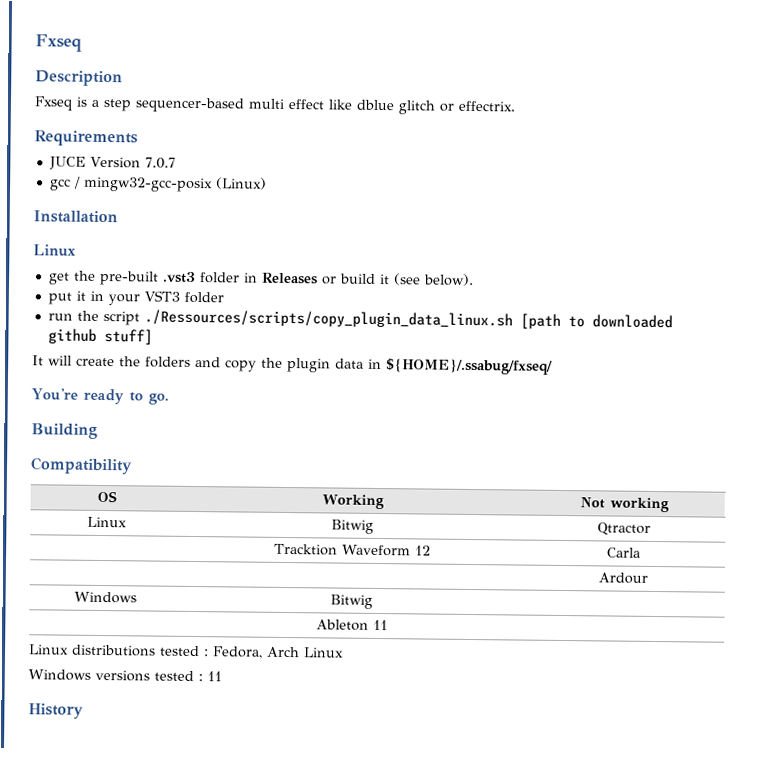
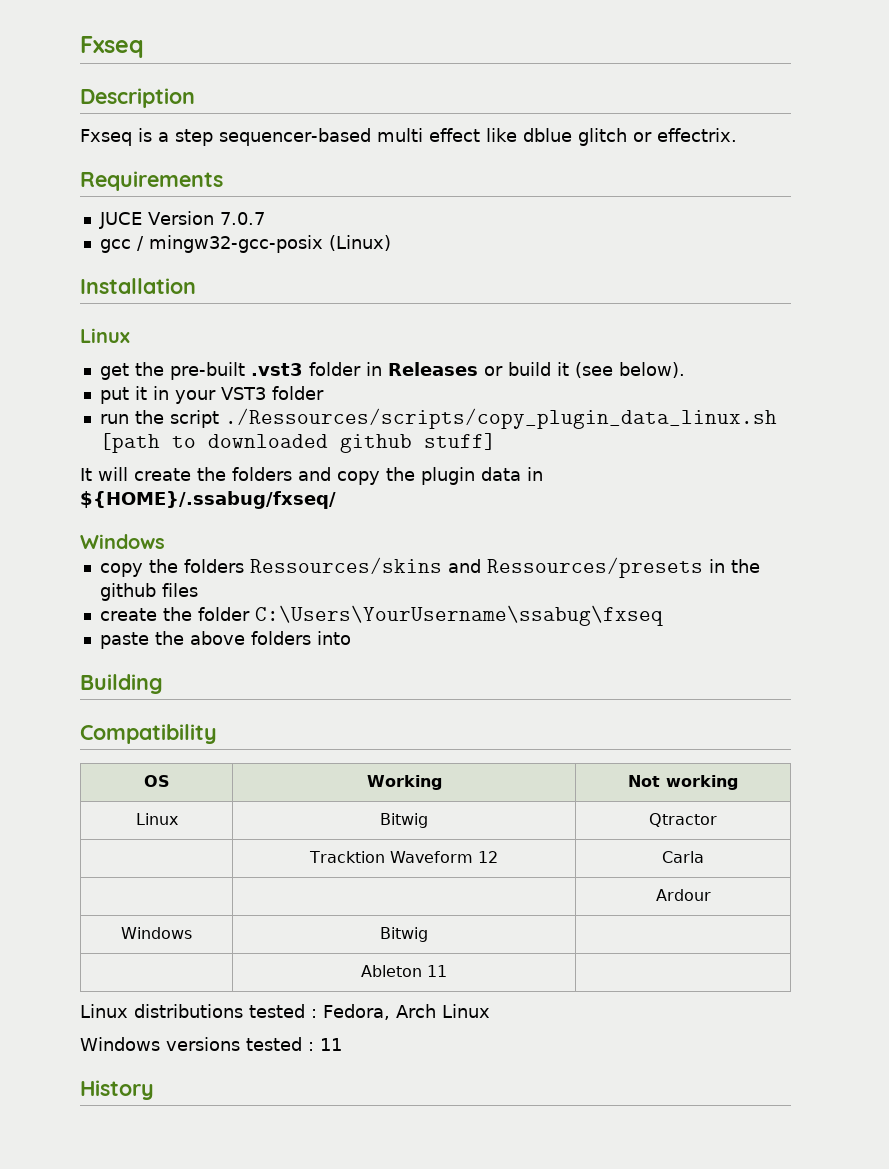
[31,388,169,405] You're ready to go. -> [80,534,165,549] [99,557,760,578] [99,583,198,601] [99,605,663,626] [99,631,351,649] Windows // copy the folders Ressources/skins and Ressources/presets in the github files // create the folder C:\Users\YourUsername\ssabug\fxseq // paste the above folders into

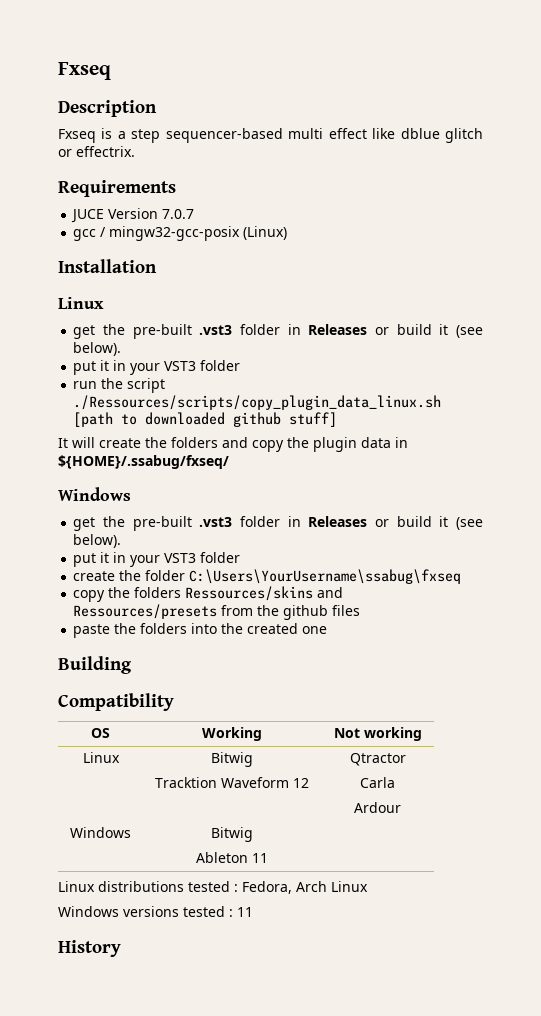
(165, 541) none -> [73,516,484,531] [73,534,122,548] [73,552,241,567] [73,569,462,584] // get the pre-built .vst3 folder in Releases or build it (see below). // put it in your VST3 folder // create the folder C:\Users\YourUsername\ssabug\fxseq
[708,559,725,573] in -> [221,605,254,616] from
[99,605,663,626] // create the folder C:\Users\YourUsername\ssabug\fxseq -> (361, 610) none
[189,631,245,645] above -> (137, 628) none
(351, 638) none -> [221,623,328,634] the created one

